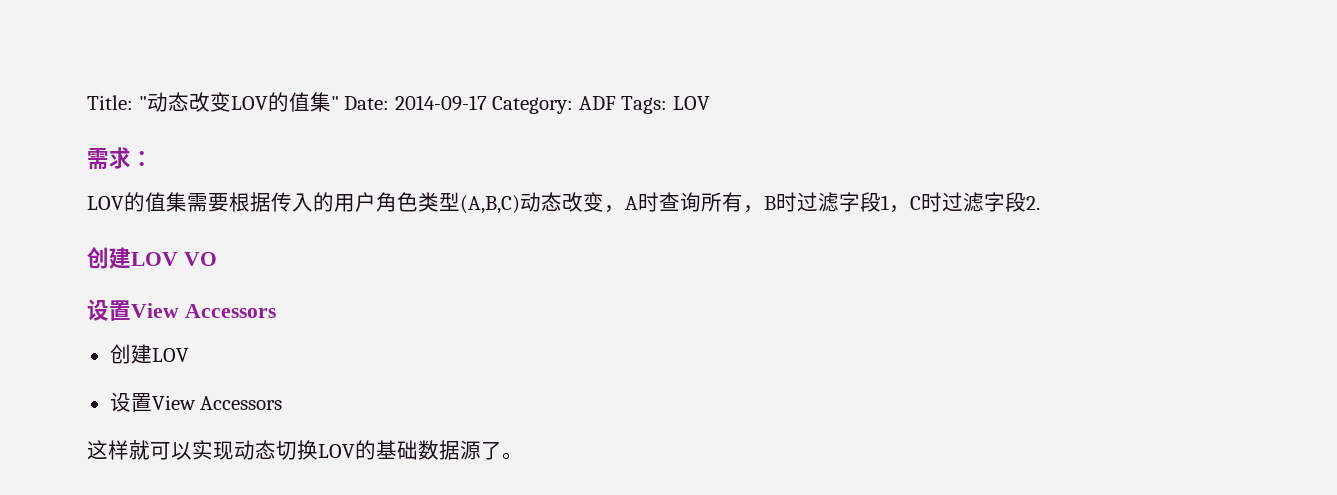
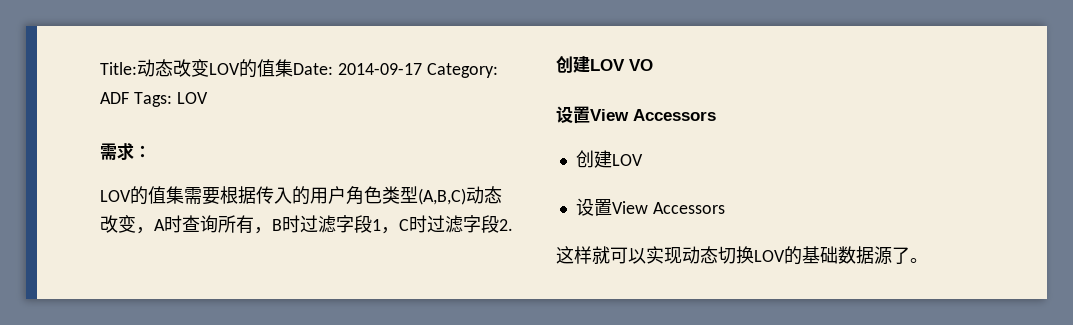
[138,96,147,110] " -> (137, 68) none
[330,96,339,110] " -> (293, 68) none

